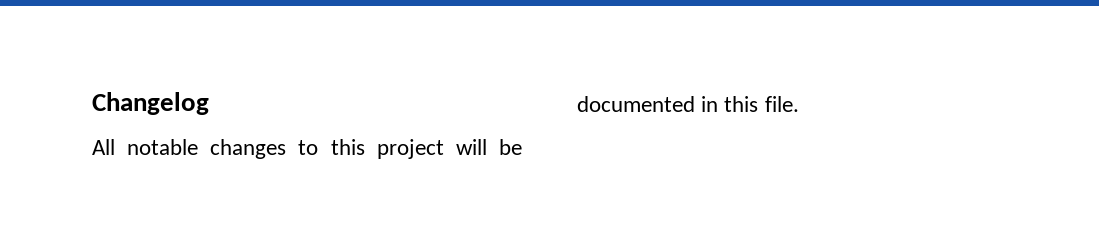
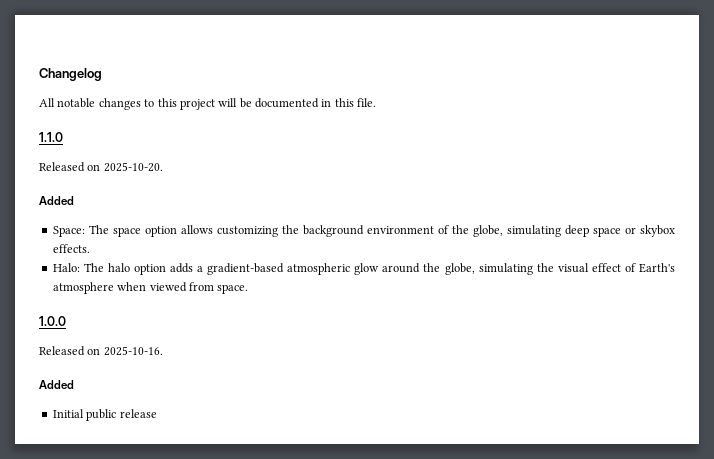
(799, 104) none -> [39,132,63,142] [39,162,163,172] [39,196,74,205] [52,225,675,237] [52,244,90,253] [52,263,676,275] [52,282,249,294] [39,316,66,326] [39,346,163,356] [39,380,74,389] [52,409,157,421] // 1.1.0 // Released on 2025-10-20. // Added // Space: The space option allows customizing the background environment of the globe, simulating deep space or skybox effects. // Halo: The halo option adds a gradient-based atmospheric glow around the globe, simulating the visual effect of Earth's atmosphere when viewed from space. // 1.0.0 // Released on 2025-10-16. // Added // Initial public release

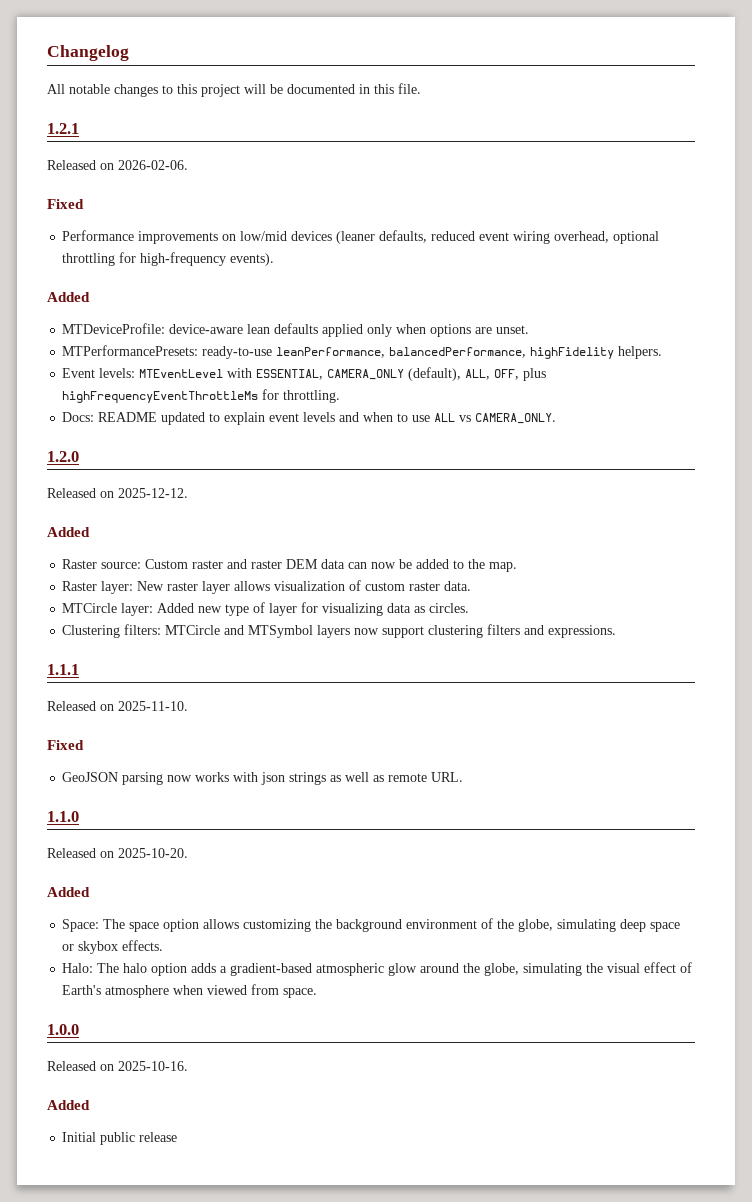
(377, 102) none -> [47,123,79,134] [47,160,188,170] [47,199,84,209] [62,230,660,244] [62,252,275,266] [47,292,90,302] [62,323,530,337] [62,345,663,359] [62,367,547,381] [62,389,341,403] [62,412,557,425] [47,451,79,462] [47,488,188,498] [47,527,90,537] [62,559,518,572] [62,580,472,594] [62,602,470,616] [62,624,617,638] [47,664,79,675] [47,701,188,711] [47,740,84,750] [62,772,464,785] // 1.2.1 // Released on 2026-02-06. // Fixed // Performance improvements on low/mid devices (leaner defaults, reduced event wiring overhead, optional throttling for high‑frequency events). // Added // MTDeviceProfile: device‑aware lean defaults applied only when options are unset. // MTPerformancePresets: ready‑to‑use leanPerformance, balancedPerformance, highFidelity helpers. // Event levels: MTEventLevel with ESSENTIAL, CAMERA_ONLY (default), ALL, OFF, plus highFrequencyEventThrottleMs for throttling. // Docs: README updated to explain event levels and when to use ALL vs CAMERA_ONLY. // 1.2.0 // Released on 2025-12-12. // Added // Raster source: Custom raster and raster DEM data can now be added to the map. // Raster layer: New raster layer allows visualization of custom raster data. // MTCircle layer: Added new type of layer for visualizing data as circles. // Clustering filters: MTCircle and MTSymbol layers now support clustering filters and expressions. // 1.1.1 // Released on 2025-11-10. // Fixed // GeoJSON parsing now works with json strings as well as remote URL.

